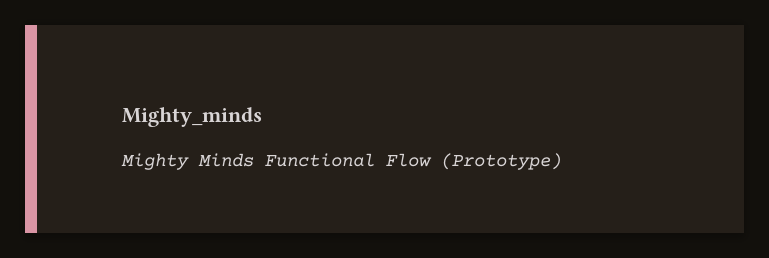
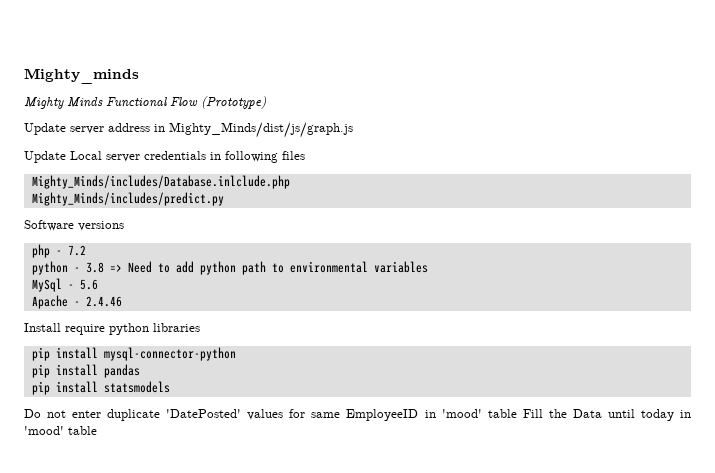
(562, 161) none -> [24,122,353,138] [24,151,305,163] [31,175,290,189] [31,192,224,206] [24,220,124,231] [31,244,86,258] [31,261,428,275] [31,278,98,292] [31,295,122,309] [24,323,200,335] [31,347,236,361] [31,364,140,378] [31,381,170,395] [24,409,691,421] [24,426,97,435] // Update server address in Mighty_Minds/dist/js/graph.js // Update Local server credentials in following files // Mighty_Minds/includes/Database.inlclude.php // Mighty_Minds/includes/predict.py // Software versions // php - 7.2 // python - 3.8 => Need to add python path to environmental variables // MySql - 5.6 // Apache - 2.4.46 // Install require python libraries // pip install mysql-connector-python // pip install pandas // pip install statsmodels // Do not enter duplicate 'DatePosted' values for same EmployeeID in 'mood' table Fill the Data until today in 'mood' table

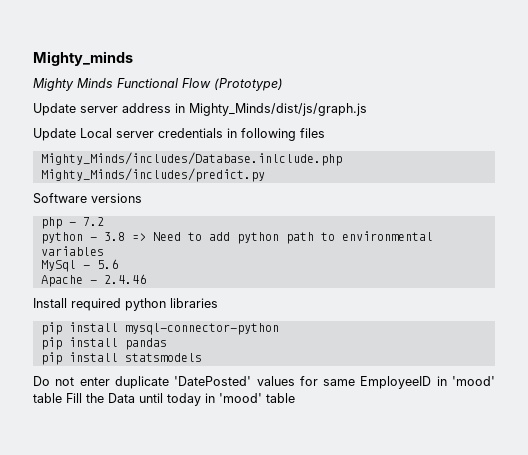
[65,324,105,335] require -> [71,298,121,311] required

